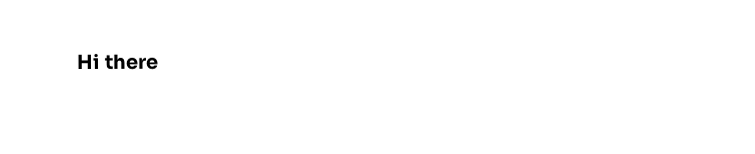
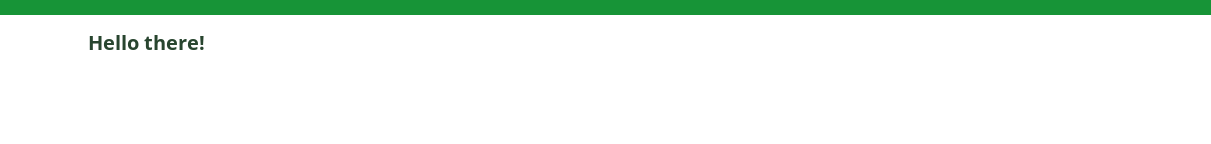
[76,53,159,70] Hi there -> [88,35,206,50] Hello there!

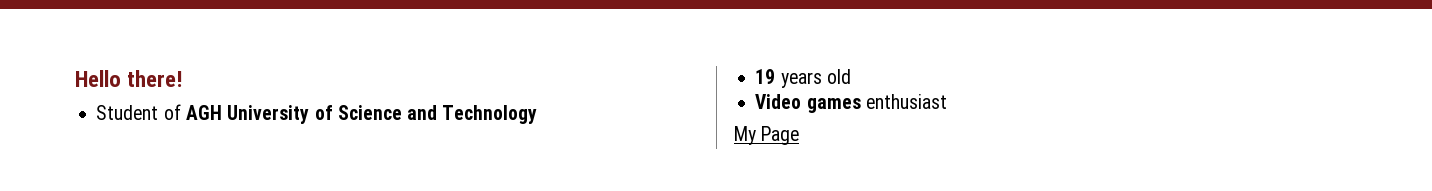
(206, 42) none -> [96,104,538,124] [755,69,851,88] [755,94,947,113] [734,126,800,145] // Student of AGH University of Science and Technology // 19 years old // Video games enthusiast // My Page

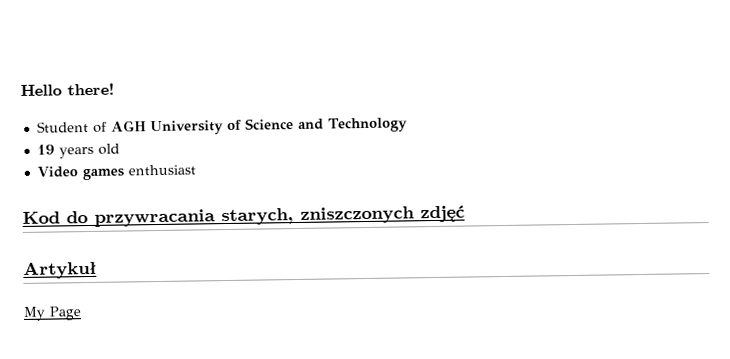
(947, 101) none -> [22,205,465,227] [23,260,97,279] // Kod do przywracania starych, zniszczonych zdjęć // Artykuł

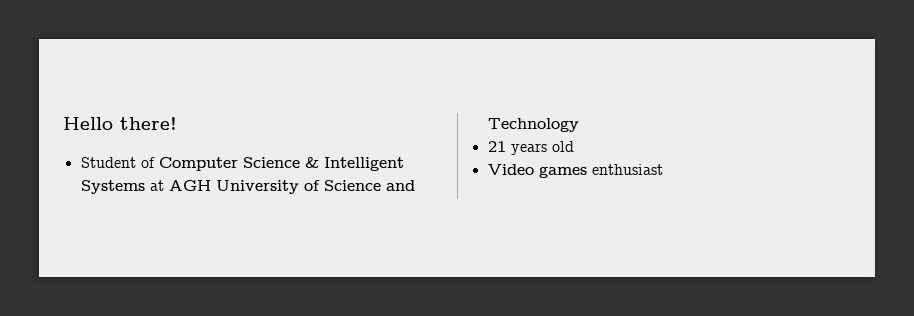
(107, 127) none -> [158,157,404,171] [80,180,164,194] Computer Science & Intelligent Systems at
[36,144,55,155] 19 -> [487,141,506,152] 21
[22,205,465,227] [23,260,97,279] [23,306,82,321] // Kod do przywracania starych, zniszczonych zdjęć // Artykuł // My Page -> (663, 169) none

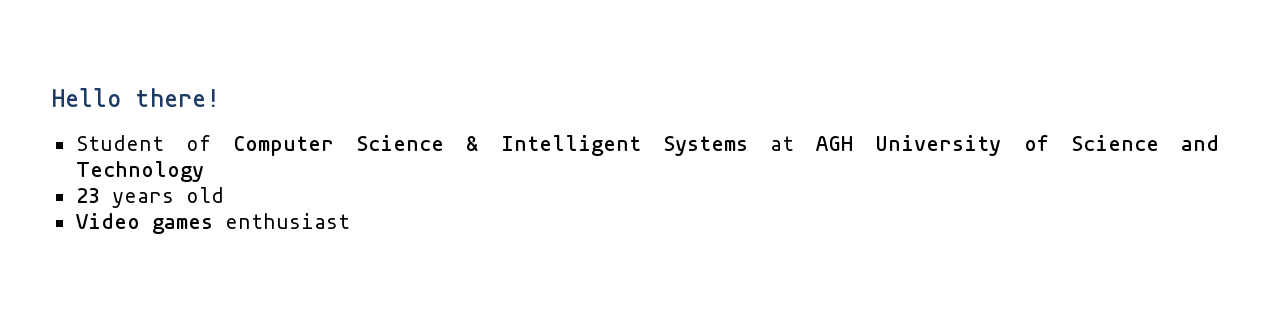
[487,141,506,152] 21 -> [75,188,100,203] 23

